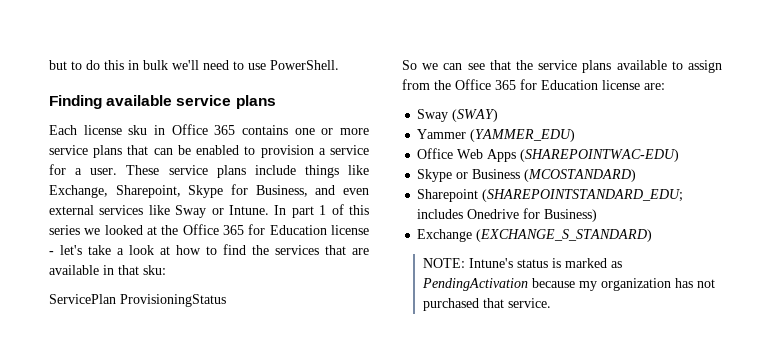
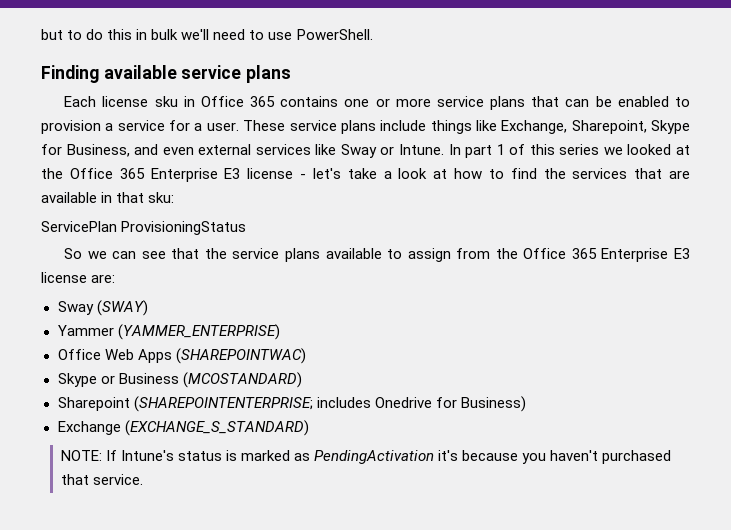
[248,224,327,235] for Education -> [150,168,241,182] Enterprise E3
[520,79,598,90] for Education -> [601,248,690,262] Enterprise E3
[470,129,576,142] (YAMMER_EDU) -> [117,324,280,340] (YAMMER_ENTERPRISE)
[520,149,680,162] (SHAREPOINTWAC-EDU) -> [175,348,306,364] (SHAREPOINTWAC)
[482,189,684,202] (SHAREPOINTSTANDARD_EDU; -> [133,396,313,412] (SHAREPOINTENTERPRISE;
(466, 263) none -> [105,450,117,461] If
[532,278,716,291] because my organization has not -> [438,450,599,464] it's because you haven't

